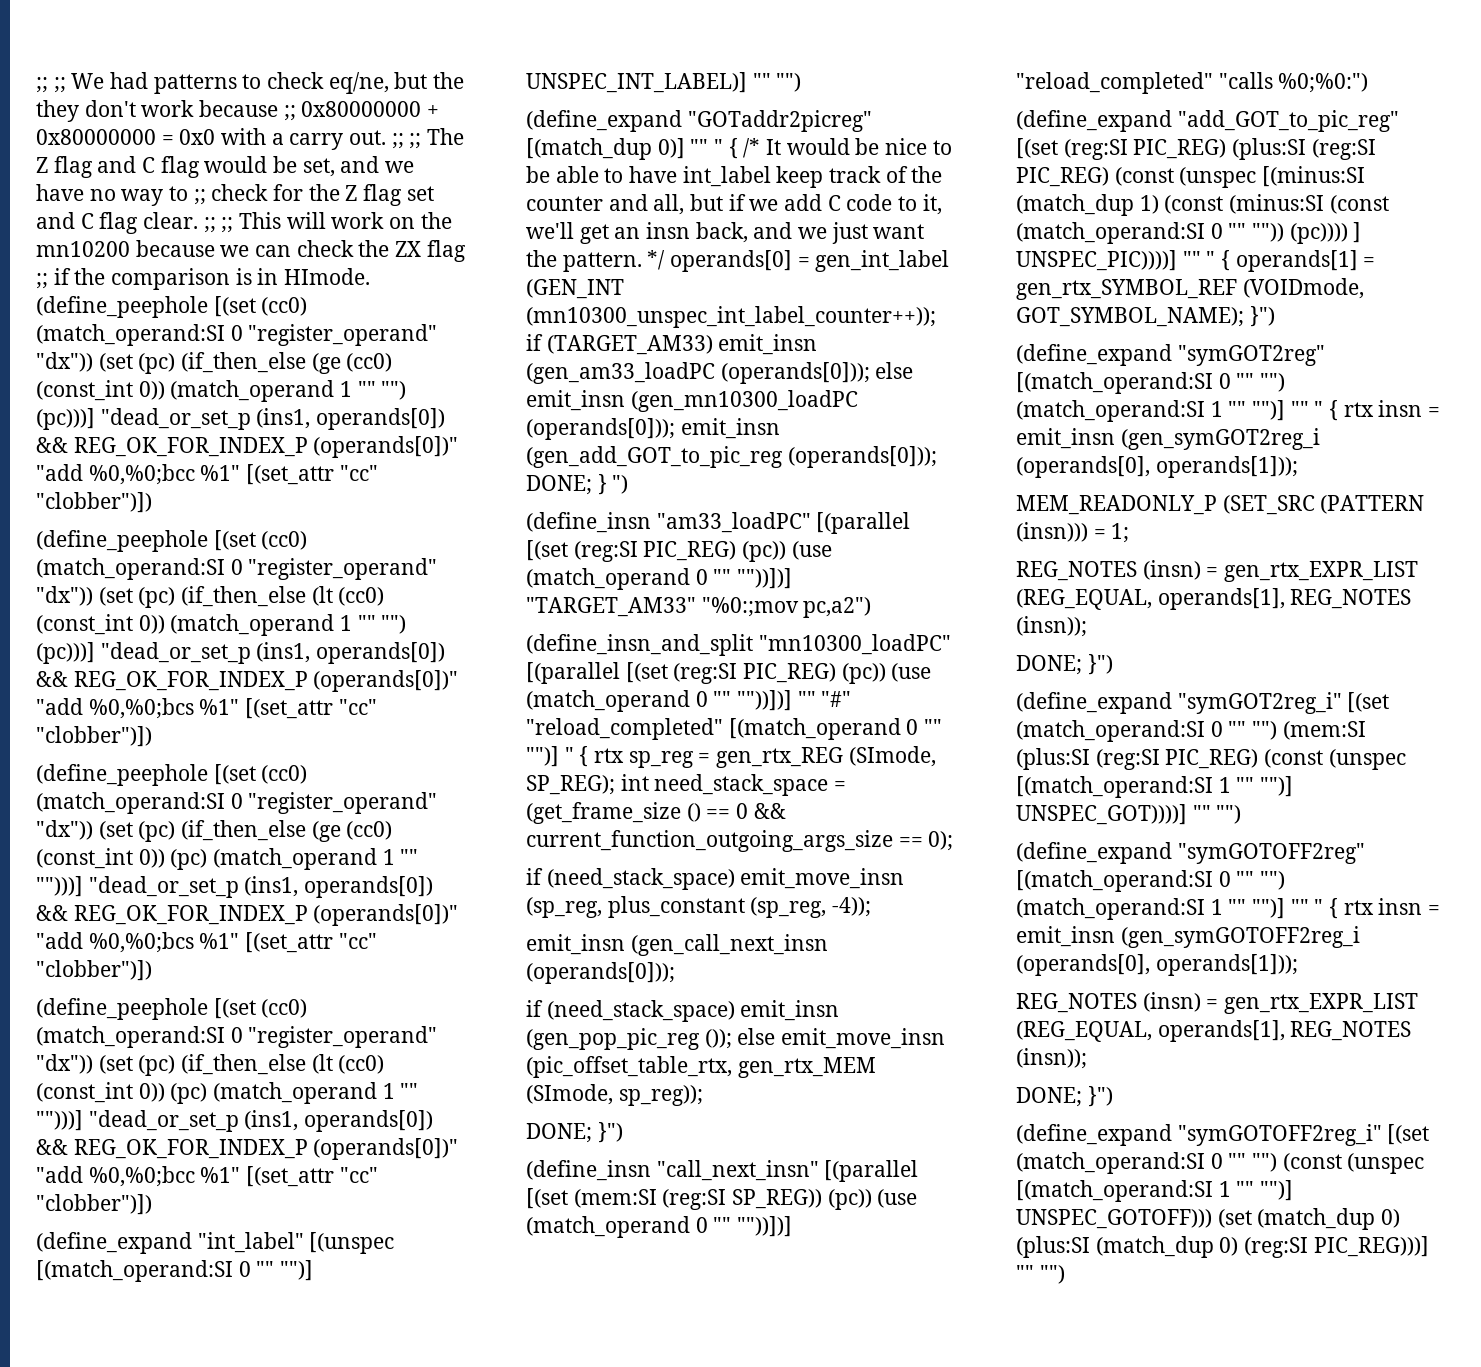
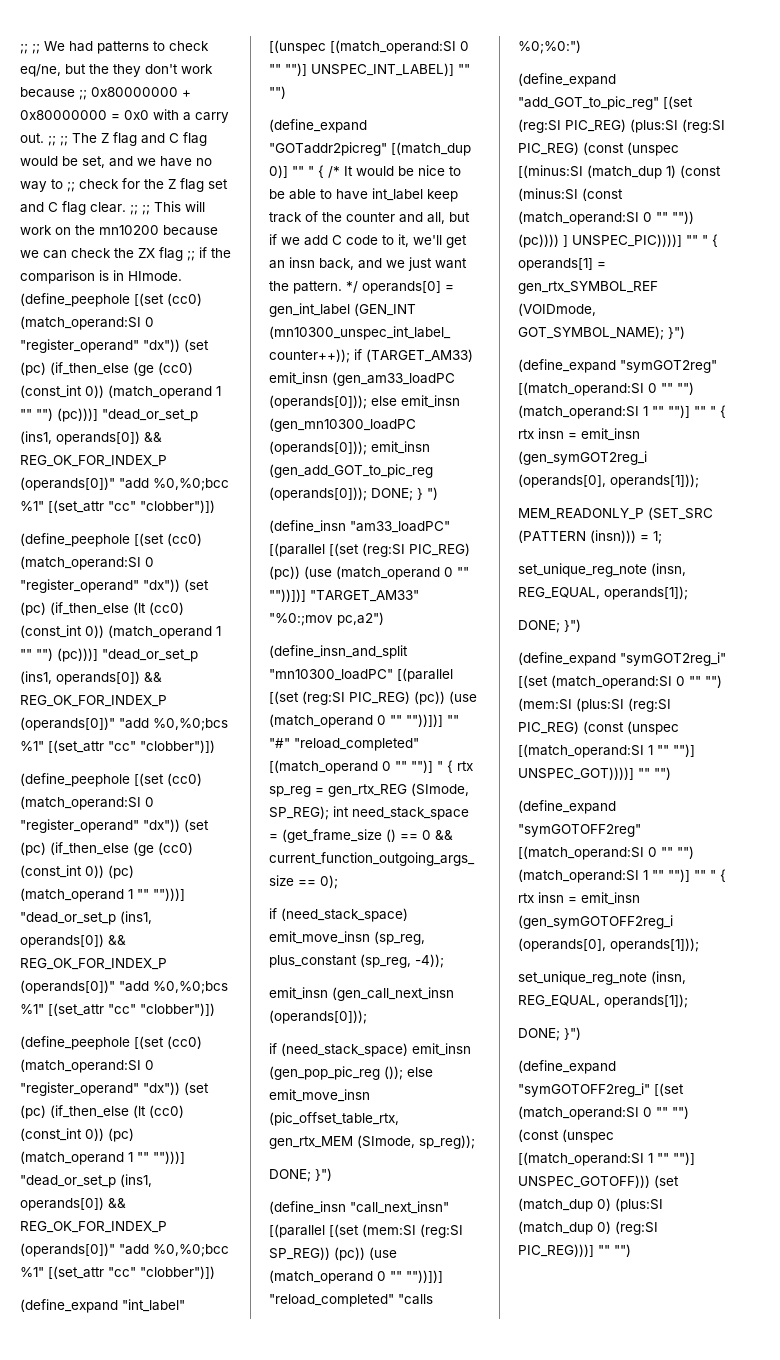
[1016,560,1419,582] [1016,588,1412,610] [1016,616,1087,637] REG_NOTES (insn) = gen_rtx_EXPR_LIST (REG_EQUAL, operands[1], REG_NOTES (insn)); -> [518,563,686,577] [518,586,688,600] set_unique_reg_note (insn, REG_EQUAL, operands[1]);
[1016,992,1419,1014] [1016,1020,1412,1042] [1016,1048,1087,1069] REG_NOTES (insn) = gen_rtx_EXPR_LIST (REG_EQUAL, operands[1], REG_NOTES (insn)); -> [518,971,686,985] [518,994,688,1008] set_unique_reg_note (insn, REG_EQUAL, operands[1]);

